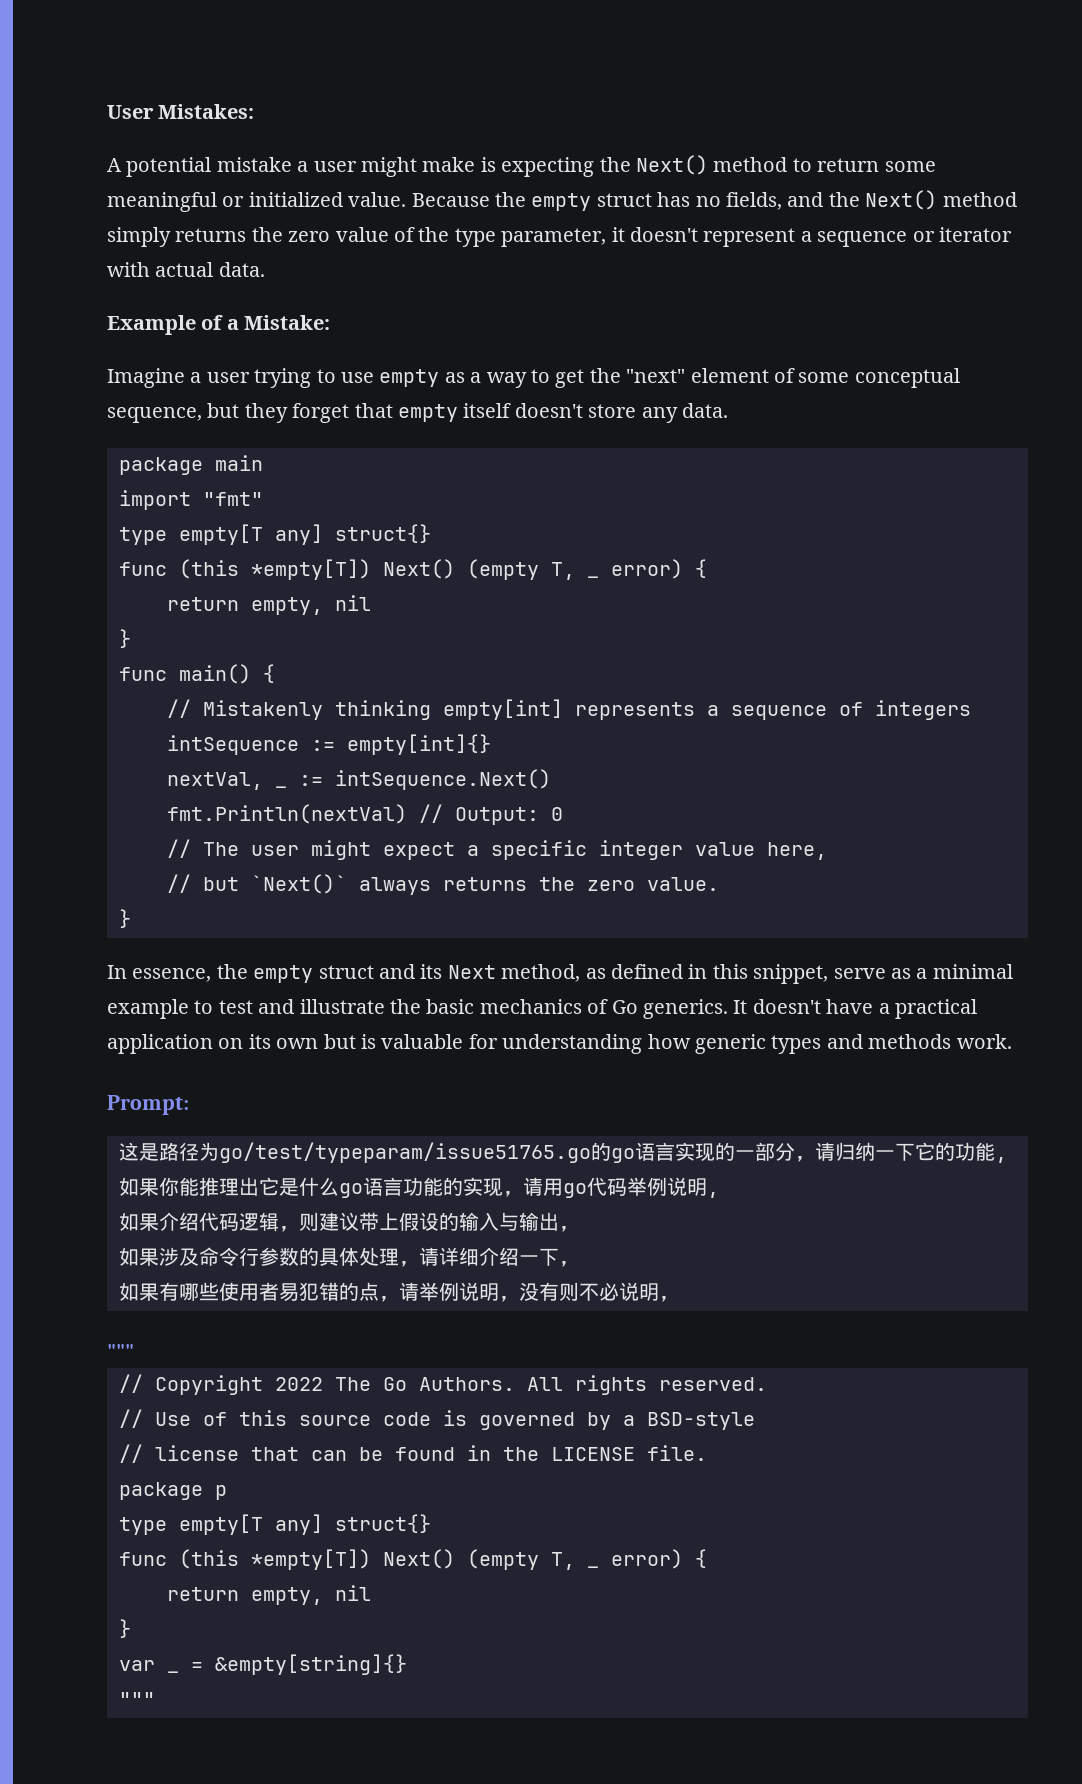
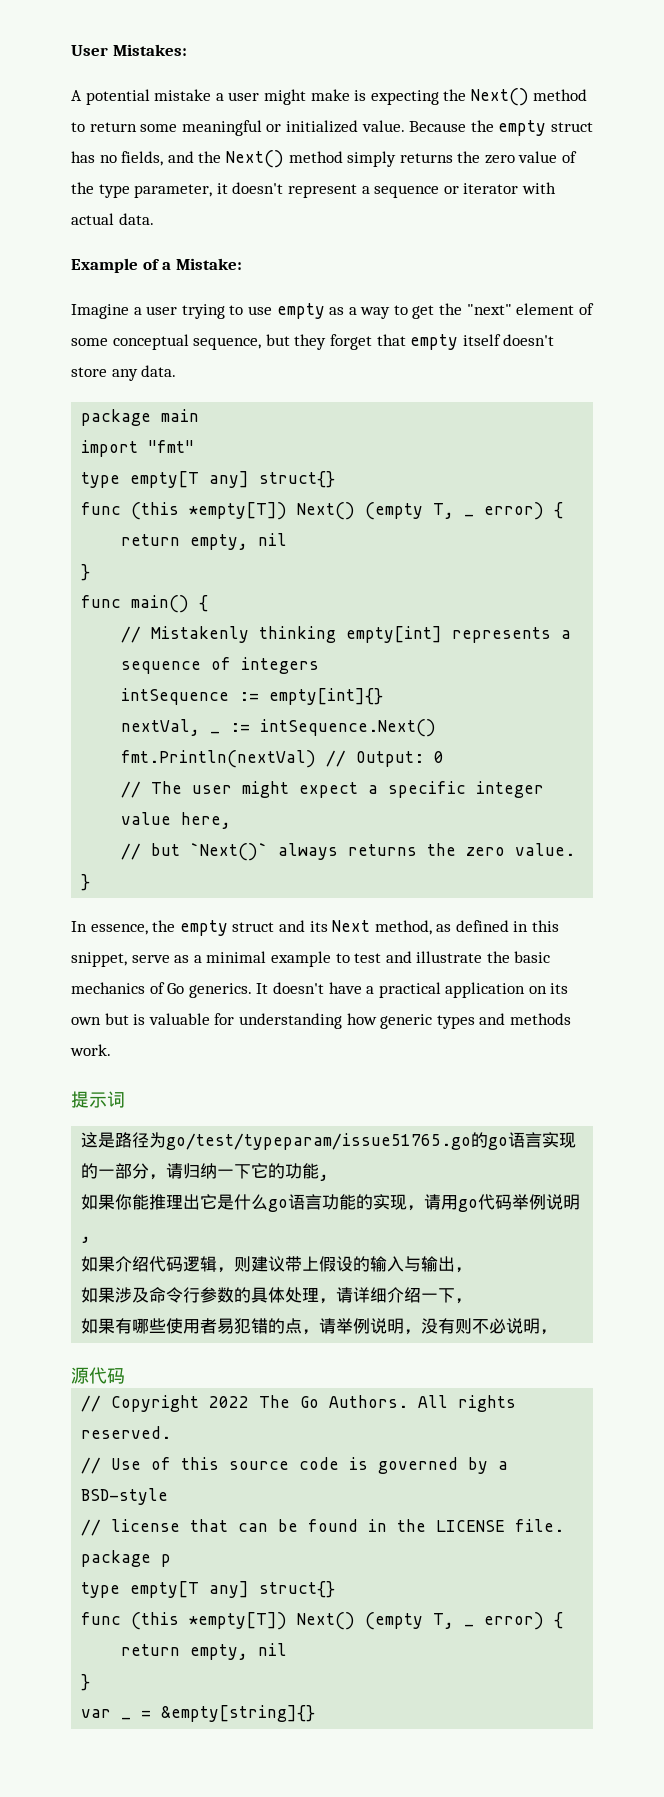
[107,1095,189,1115] Prompt: -> [71,1091,125,1108] 提示词
[107,1344,134,1360] """ -> [71,1367,125,1384] 源代码
[119,1692,155,1706] // """ -> (316, 1713) none

